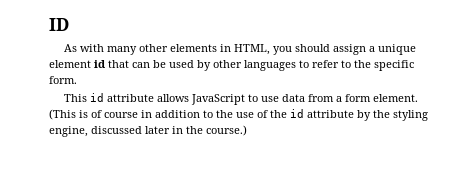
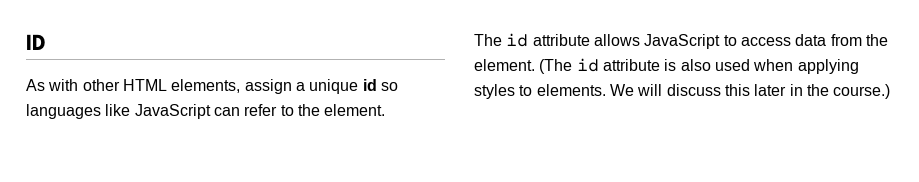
[107,44,417,55] [49,60,414,71] [49,76,77,84] [64,94,88,102] many other elements in HTML, you should assign a unique element id that can be used by other languages to refer to the specific form. // This -> [82,79,398,94] [26,104,386,119] [474,34,502,46] other HTML elements, assign a unique id so languages like JavaScript can refer to the element. // The
[261,96,280,102] use -> [740,37,791,46] access
[336,94,419,102] [49,109,428,121] [49,126,142,137] a form element. (This is of course in addition to the use of the id attribute by the styling engine, discussed -> [865,34,888,46] [474,58,859,74] [474,84,750,99] the element. (The id attribute is also used when applying styles to elements. We will discuss this

